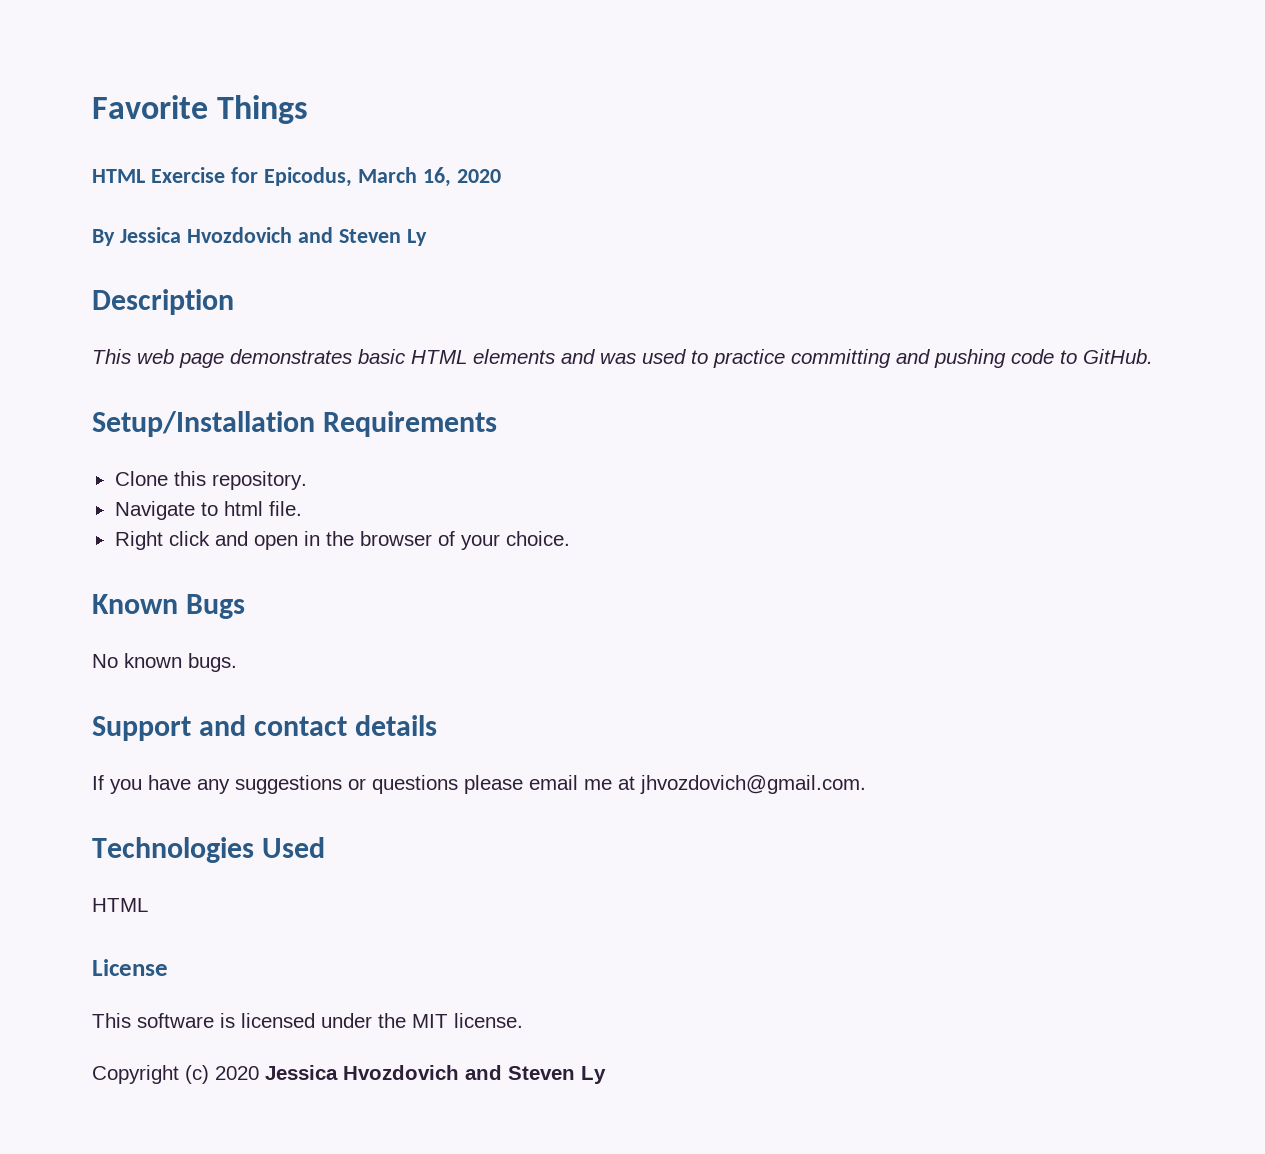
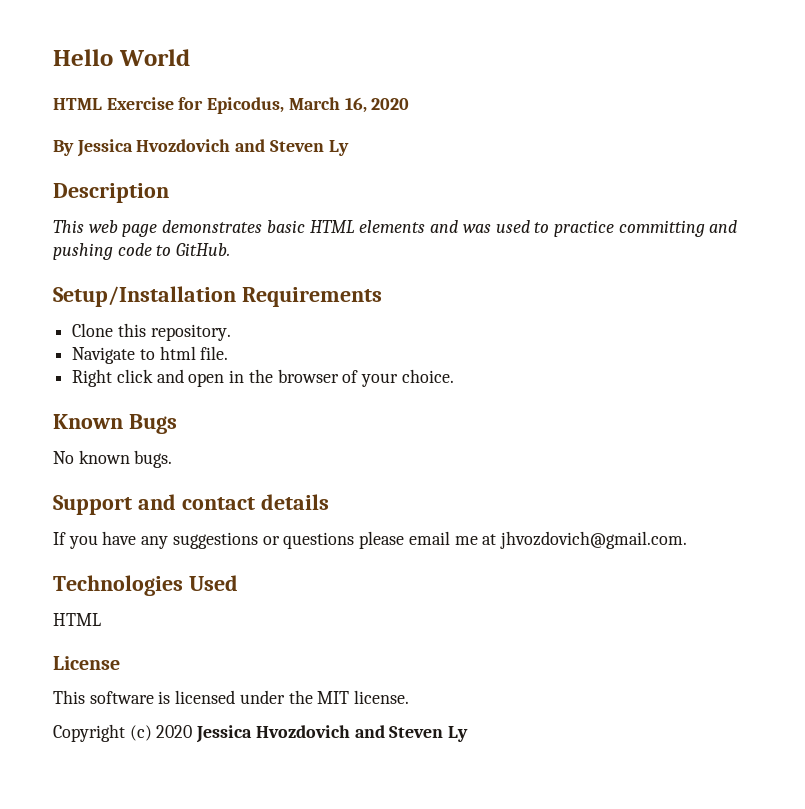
[92,95,309,124] Favorite Things -> [53,49,190,66] Hello World

